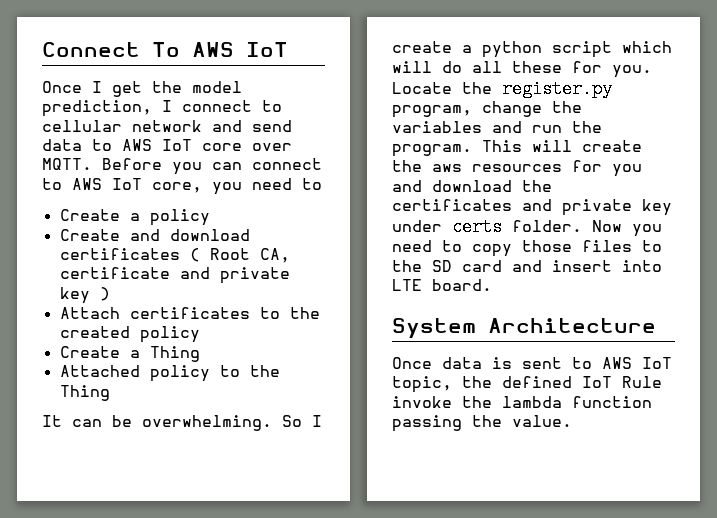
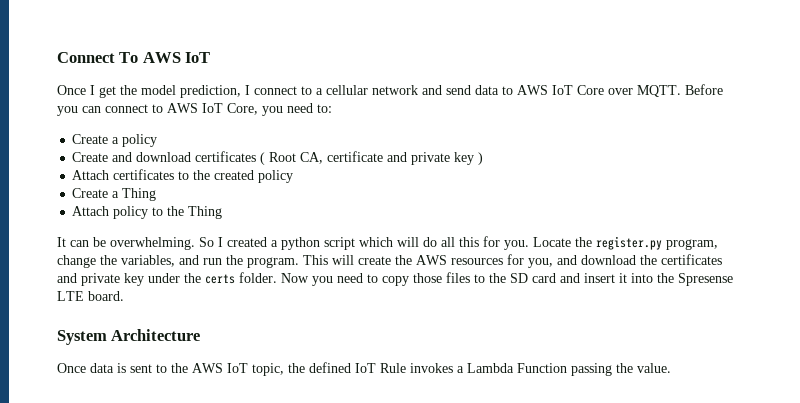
(282, 106) none -> [316,88,323,95] a
[202,143,242,151] core -> [577,85,604,95] Core
[152,178,322,195] core, you need to -> [227,103,332,116] Core, you need to:
[59,365,140,377] Attached -> [72,206,110,216] Attach
[392,41,452,53] create -> [227,237,267,247] created
[512,61,562,73] these -> [459,237,479,247] this
[392,121,482,133] variables -> [121,255,175,267] variables,
[432,164,462,172] aws -> [416,255,447,265] AWS
[612,164,642,177] you -> [528,258,553,268] you,
(442, 226) none -> [184,273,201,283] the
[622,260,662,272] into -> [619,273,733,286] it into the Spresense
(592, 363) none -> [171,363,188,373] the
[392,396,652,408] invoke the lambda function -> [410,363,567,373] invokes a Lambda Function

